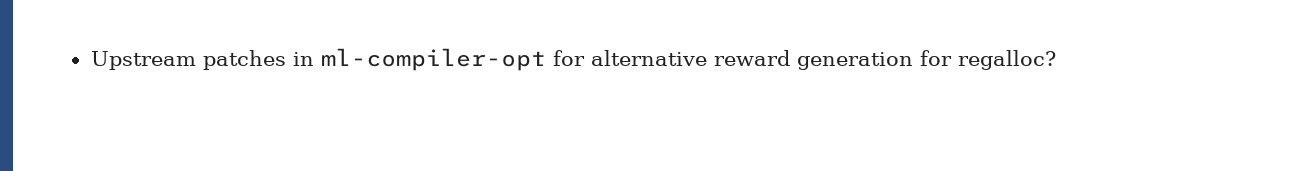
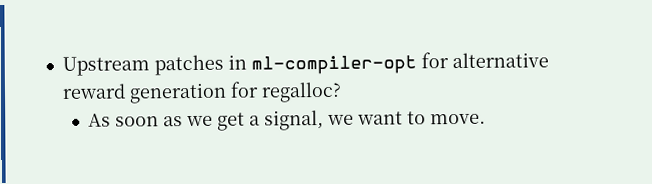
(1056, 60) none -> [88,110,487,131] // As soon as we get a signal, we want to move.

